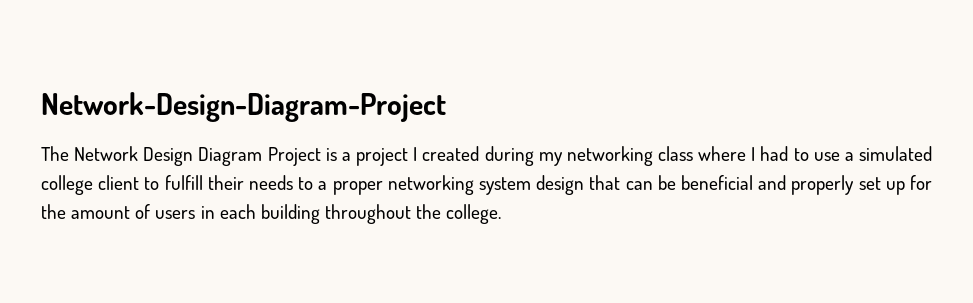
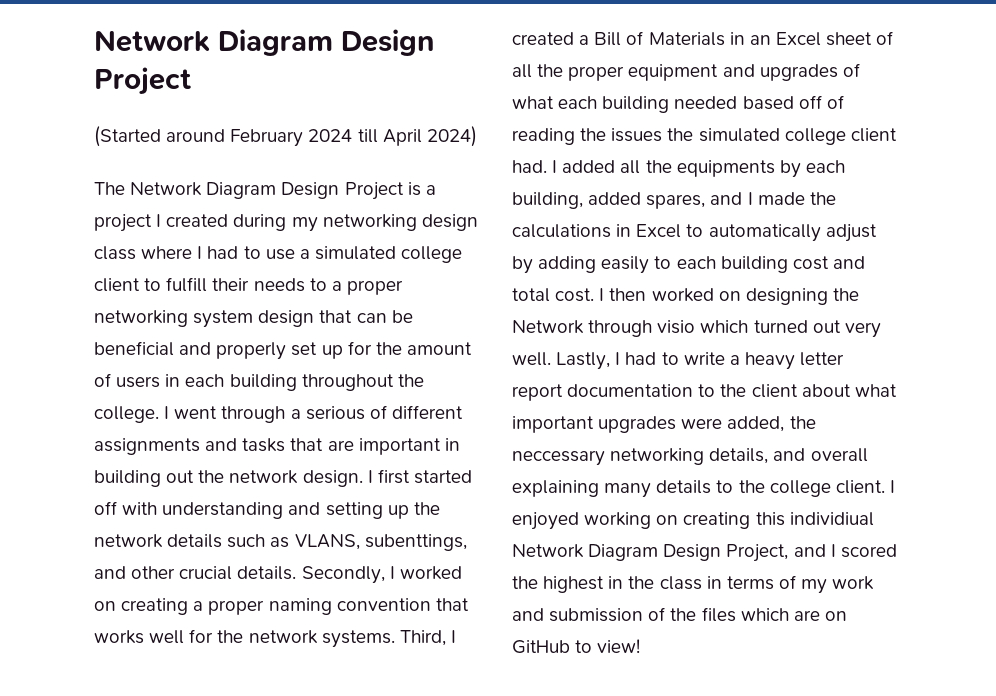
[41,92,446,122] Network-Design-Diagram-Project -> [94,29,434,56] [94,67,191,95] [94,126,477,147] Network Diagram Design Project // (Started around February 2024 till April 2024)
[143,147,263,166] Design Diagram -> [206,182,340,199] Diagram Design
(653, 156) none -> [421,214,478,231] design
(502, 214) none -> [164,405,463,423] [94,438,460,455] [94,469,472,487] [94,501,440,519] [94,534,467,551] [94,566,462,584] [94,598,469,615] [94,629,456,648] [512,31,894,46] [512,63,860,81] [512,95,844,113] [512,128,897,145] [512,160,845,178] [512,192,836,209] [512,224,877,242] [512,256,865,274] [512,288,859,305] [512,320,881,338] [512,352,845,370] [512,384,897,401] [512,416,816,433] [512,448,868,466] [512,480,895,498] [512,512,874,530] [512,544,897,562] [512,575,875,594] [512,607,847,622] [512,639,641,654] I went through a serious of different assignments and tasks that are important in building out the network design. I first started off with understanding and setting up the network details such as VLANS, subenttings, and other crucial details. Secondly, I worked on creating a proper naming convention that works well for the network systems. Third, I created a Bill of Materials in an Excel sheet of all the proper equipment and upgrades of what each building needed based off of reading the issues the simulated college client had. I added all the equipments by each building, added spares, and I made the calculations in Excel to automatically adjust by adding easily to each building cost and total cost. I then worked on designing the Network through visio which turned out very well. Lastly, I had to write a heavy letter report documentation to the client about what important upgrades were added, the neccessary networking details, and overall explaining many details to the college client. I enjoyed working on creating this individiual Network Diagram Design Project, and I scored the highest in the class in terms of my work and submission of the files which are on GitHub to view!

